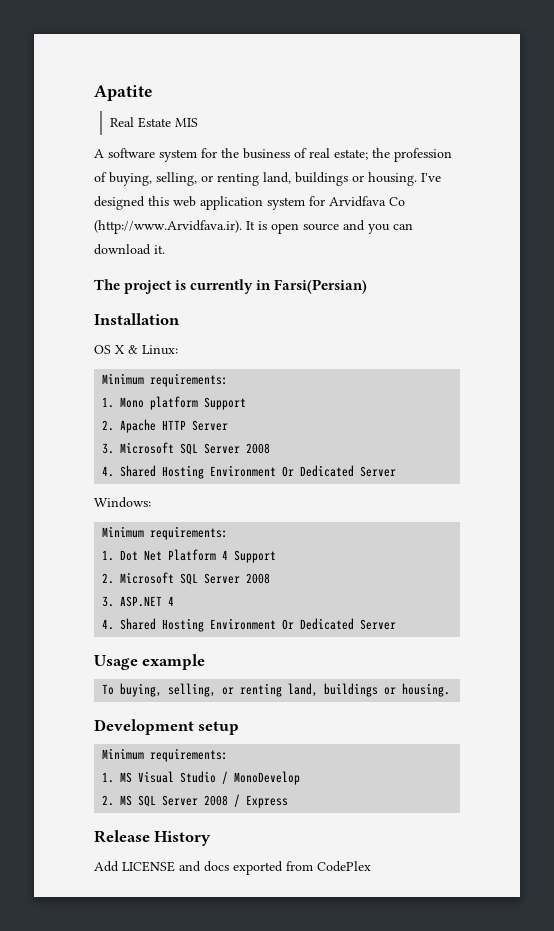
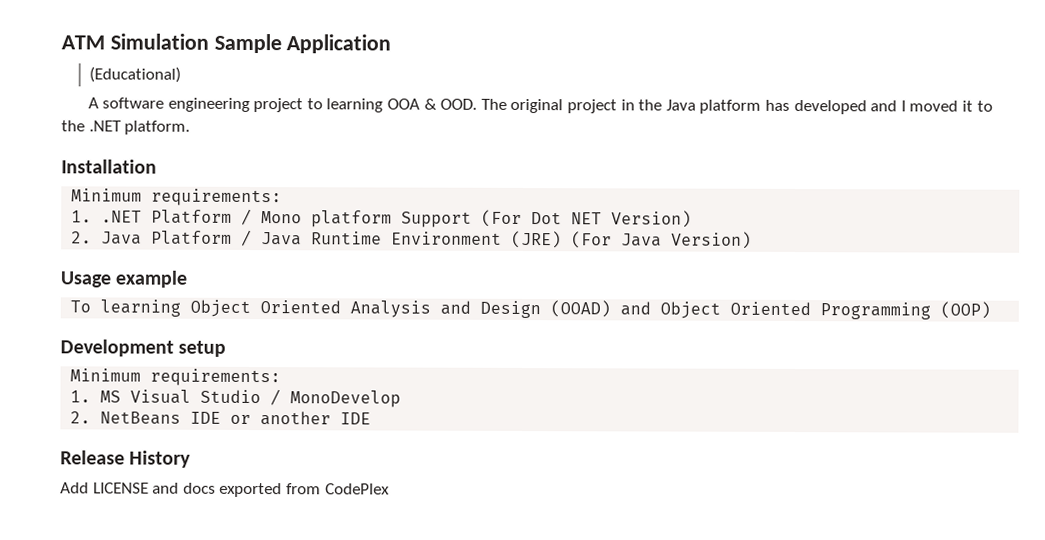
[94,85,153,101] [109,117,198,128] [94,148,452,162] [94,172,441,186] [94,196,405,210] [94,220,413,234] [94,244,165,255] [94,279,368,294] [94,313,180,325] [94,345,178,355] [102,373,229,387] [102,397,115,408] Apatite // Real Estate MIS // A software system for the business of real estate; the profession of buying, selling, or renting land, buildings or housing. I've designed this web application system for Arvidfava Co (http://www.Arvidfava.ir). It is open source and you can download it. // The project is currently in Farsi(Persian) // Installation // OS X & Linux: // Minimum requirements: // 1. -> [61,33,392,54] [89,66,182,83] [87,97,993,115] [61,120,191,135] [61,159,157,174] [71,188,283,207] [71,208,253,226] ATM Simulation Sample Application // (Educational) // A software engineering project to learning OOA & OOD. The original project in the Java platform has developed and I moved it to the .NET platform. // Installation // Minimum requirements: // 1. .NET Platform /
[102,419,229,433] [102,442,271,455] [102,465,397,479] [94,497,151,508] [102,526,229,540] [102,549,277,563] [102,572,271,585] [102,596,175,607] [102,618,397,632] [94,654,206,670] [102,683,451,697] // 2. Apache HTTP Server // 3. Microsoft SQL Server 2008 // 4. Shared Hosting Environment Or Dedicated Server // Windows: // Minimum requirements: // 1. Dot Net Platform 4 Support // 2. Microsoft SQL Server 2008 // 3. ASP.NET 4 // 4. Shared Hosting Environment Or Dedicated Server // Usage example // To buying, selling, or renting land, buildings or housing. -> [481,209,693,228] [71,229,753,249] [60,270,188,288] [70,299,992,320] (For Dot NET Version) // 2. Java Platform / Java Runtime Environment (JRE) (For Java Version) // Usage example // To learning Object Oriented Analysis and Design (OOAD) and Object Oriented Programming (OOP)
[120,794,289,808] MS SQL Server 2008 / Express -> [100,411,372,426] NetBeans IDE or another IDE

